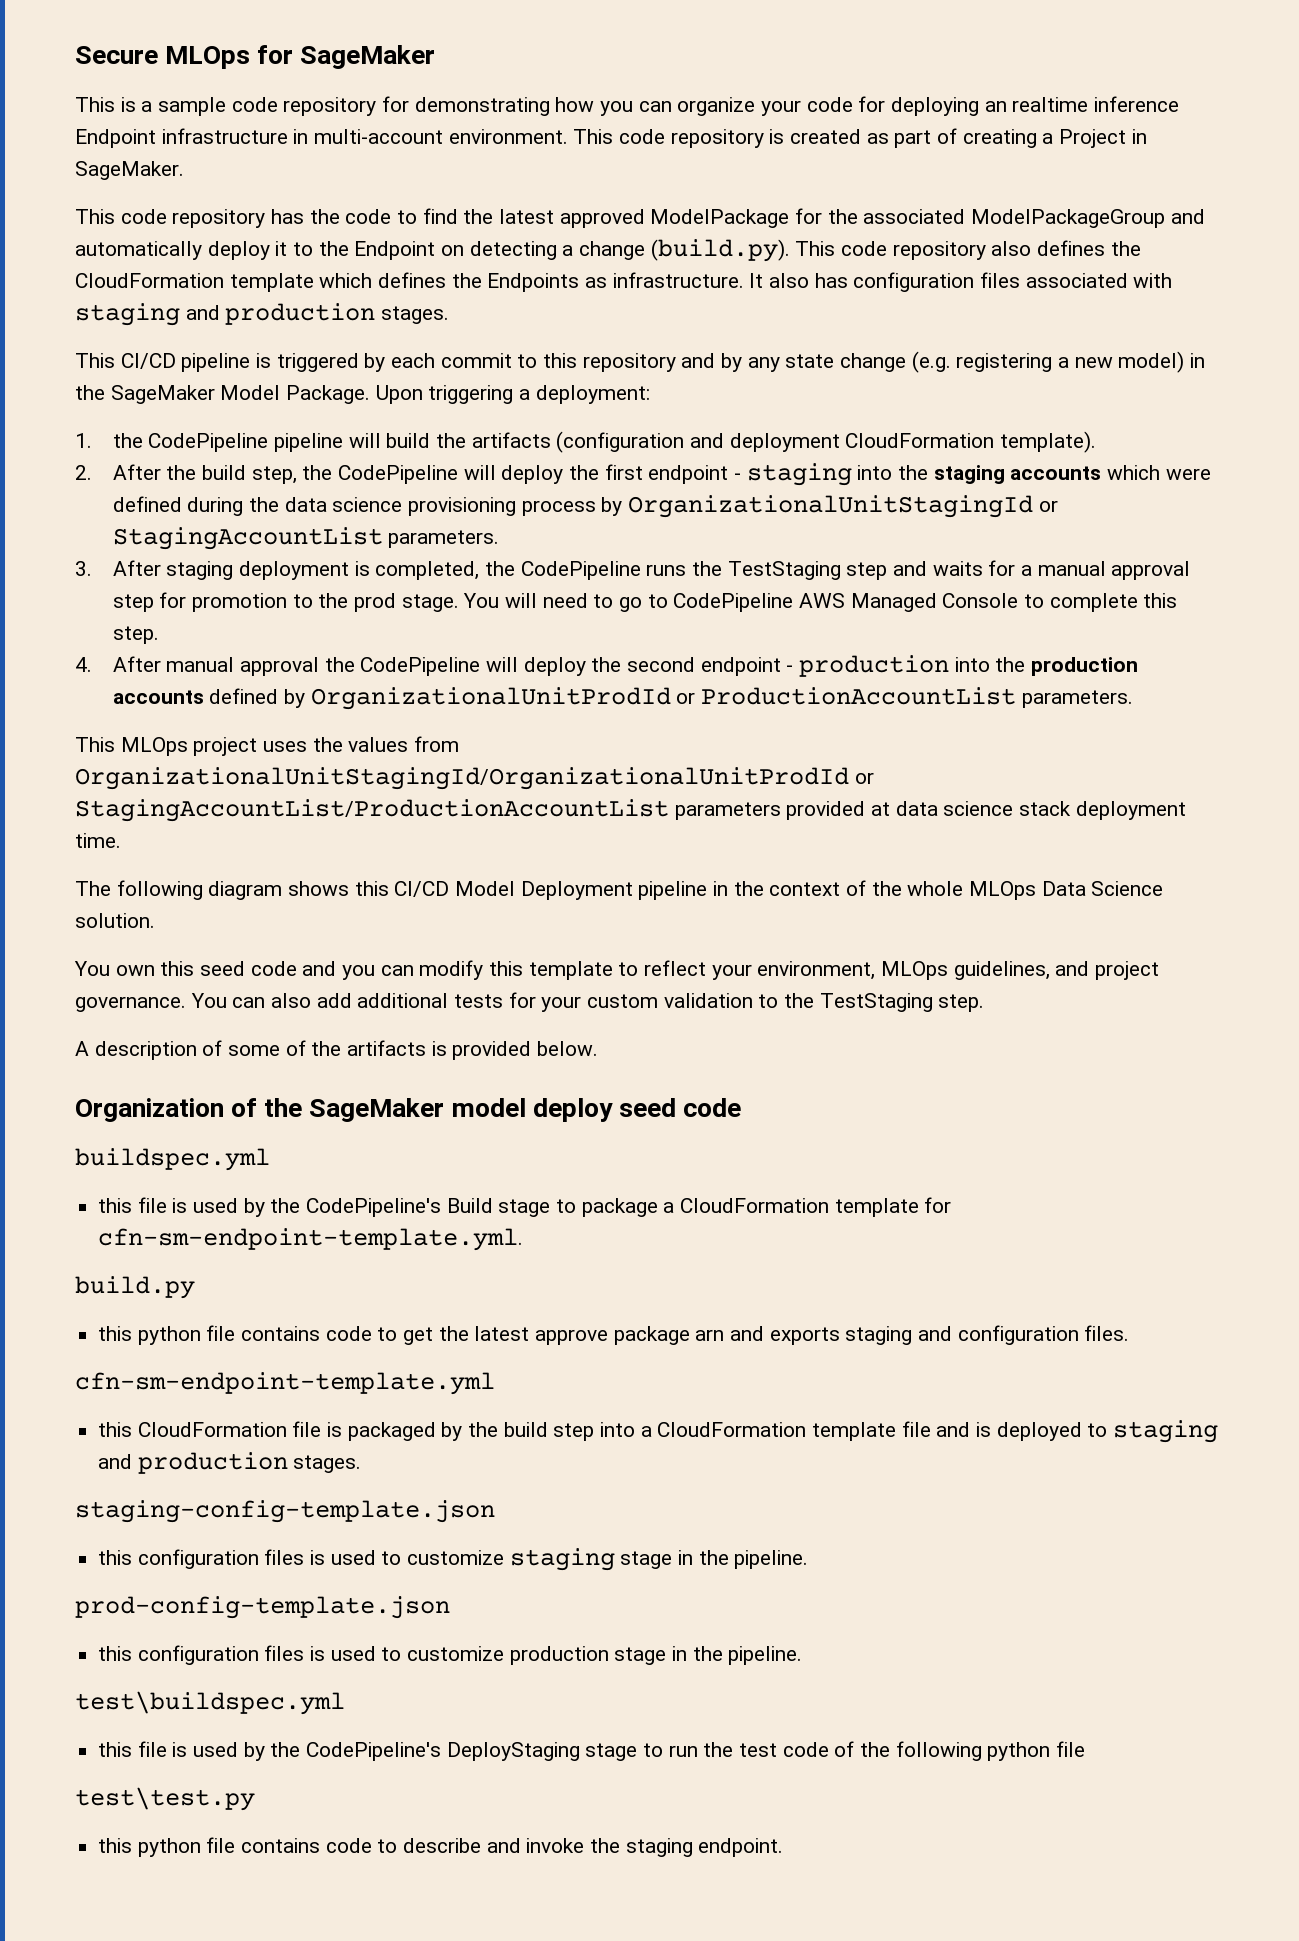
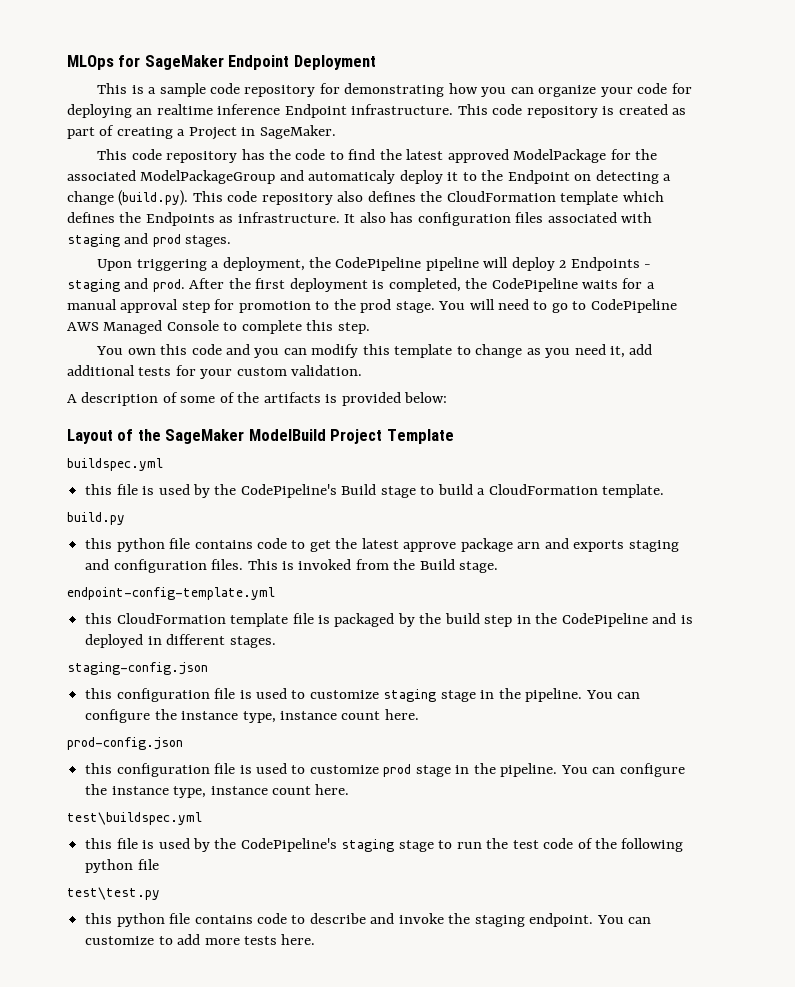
[75,46,158,64] Secure -> (67, 62) none
(436, 57) none -> [228,55,376,70] Endpoint Deployment
[161,128,568,144] infrastructure in multi-account environment. -> [351,104,454,115] infrastructure.
[75,241,202,260] automatically -> [308,170,396,184] automaticaly
[225,303,450,325] [75,351,1206,373] [75,385,371,404] production stages. // This CI/CD pipeline is triggered by each commit to this repository and by any state change (e.g. registering a new model) in the SageMaker Model Package. -> [152,234,232,247] prod stages. //
[535,385,650,404] [75,433,92,448] deployment: // 1. -> [222,257,305,271] deployment,
[386,431,1096,453] [75,463,1211,486] [112,495,1058,518] [112,527,500,550] [75,560,234,580] build the artifacts (configuration and deployment CloudFormation template). // 2. After the build step, the CodePipeline will deploy the first endpoint - staging into the staging accounts which were defined during the data science provisioning process by OrganizationalUnitStagingId or StagingAccountList parameters. // 3. After staging -> [511,257,652,271] [67,278,286,292] deploy 2 Endpoints - staging and prod. After the first
[646,561,927,580] runs the TestStaging step and -> (578, 285) none
[75,655,1138,677] [112,687,1133,710] [75,736,460,756] [75,767,874,790] [75,799,1186,822] [75,833,121,848] [75,880,1164,900] [75,913,155,928] // 4. After manual approval the CodePipeline will deploy the second endpoint - production into the production accounts defined by OrganizationalUnitProdId or ProductionAccountList parameters. // This MLOps project uses the values from OrganizationalUnitStagingId/OrganizationalUnitProdId or StagingAccountList/ProductionAccountList parameters provided at data science stack deployment time. // The following diagram shows this CI/CD Model Deployment pipeline in the context of the whole MLOps Data Science solution. -> (370, 328) none
[200,961,246,976] seed -> (188, 349) none
[644,960,1160,980] [75,993,312,1012] reflect your environment, MLOps guidelines, and project governance. You can also -> [475,344,626,358] change as you need it,
[663,993,985,1012] validation to the TestStaging step. -> [291,365,363,376] validation.
[537,1041,599,1056] [75,1098,224,1122] below. // Organization -> [404,392,448,403] [67,429,113,444] below: // Layout
[451,1098,742,1122] model deploy seed code -> [248,429,454,444] ModelBuild Project Template
[581,1197,952,1217] [98,1228,524,1251] package a CloudFormation template for cfn-sm-endpoint-template.yml. -> [437,484,665,498] build a CloudFormation template.
[75,1372,495,1395] // cfn-sm-endpoint-template.yml -> [247,559,499,573] [67,587,275,600] This is invoked from the Build stage. // endpoint-config-template.yml
(287, 1429) none -> [230,613,289,627] template
[600,1420,1219,1443] [98,1452,362,1474] [75,1500,495,1523] [98,1549,305,1569] into a CloudFormation template file and is deployed to staging and production stages. // staging-config-template.json // this configuration files -> [516,613,693,627] [85,634,276,648] [67,662,208,675] [85,688,236,702] in the CodePipeline and is deployed in different stages. // staging-config.json // this configuration file
[75,1596,450,1619] [98,1645,803,1665] // prod-config-template.json // this configuration files is used to customize production stage in the pipeline. -> [585,690,641,699] [85,709,419,723] [67,737,183,750] [85,763,685,777] [85,784,350,798] You can configure the instance type, instance count here. // prod-config.json // this configuration file is used to customize prod stage in the pipeline. You can configure the instance type, instance count here.
[446,1742,580,1761] DeployStaging -> [341,839,395,852] staging
(784, 1847) none -> [596,915,652,924] [85,934,316,945] You can customize to add more tests here.

